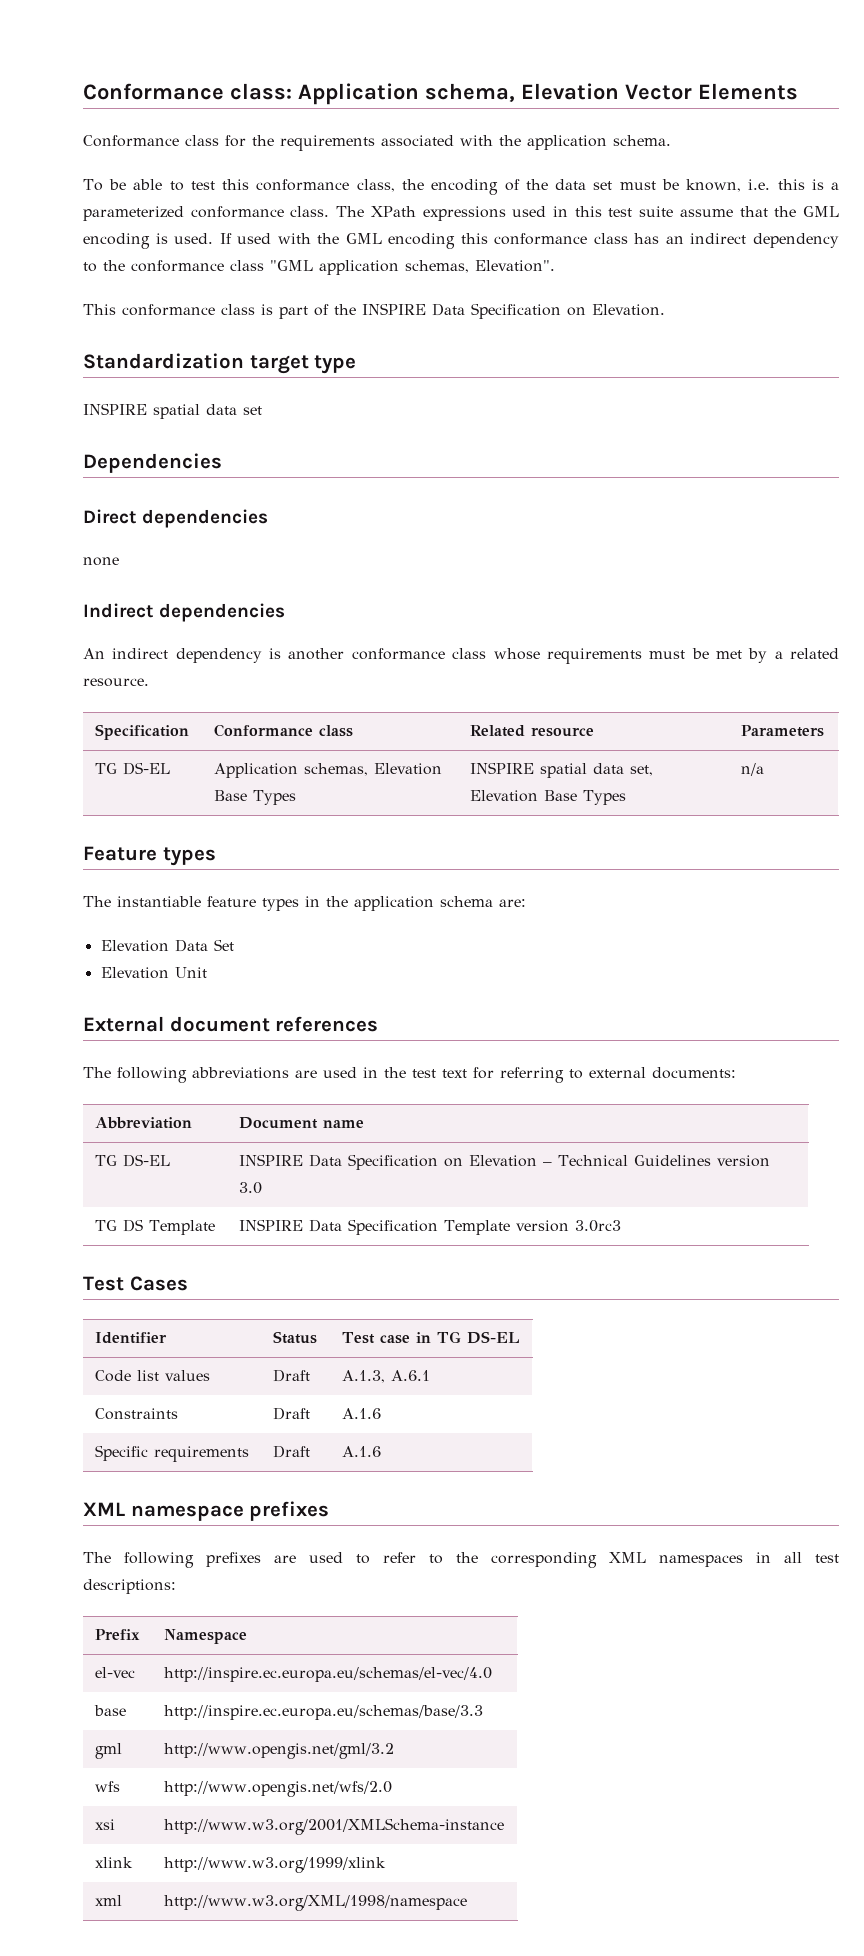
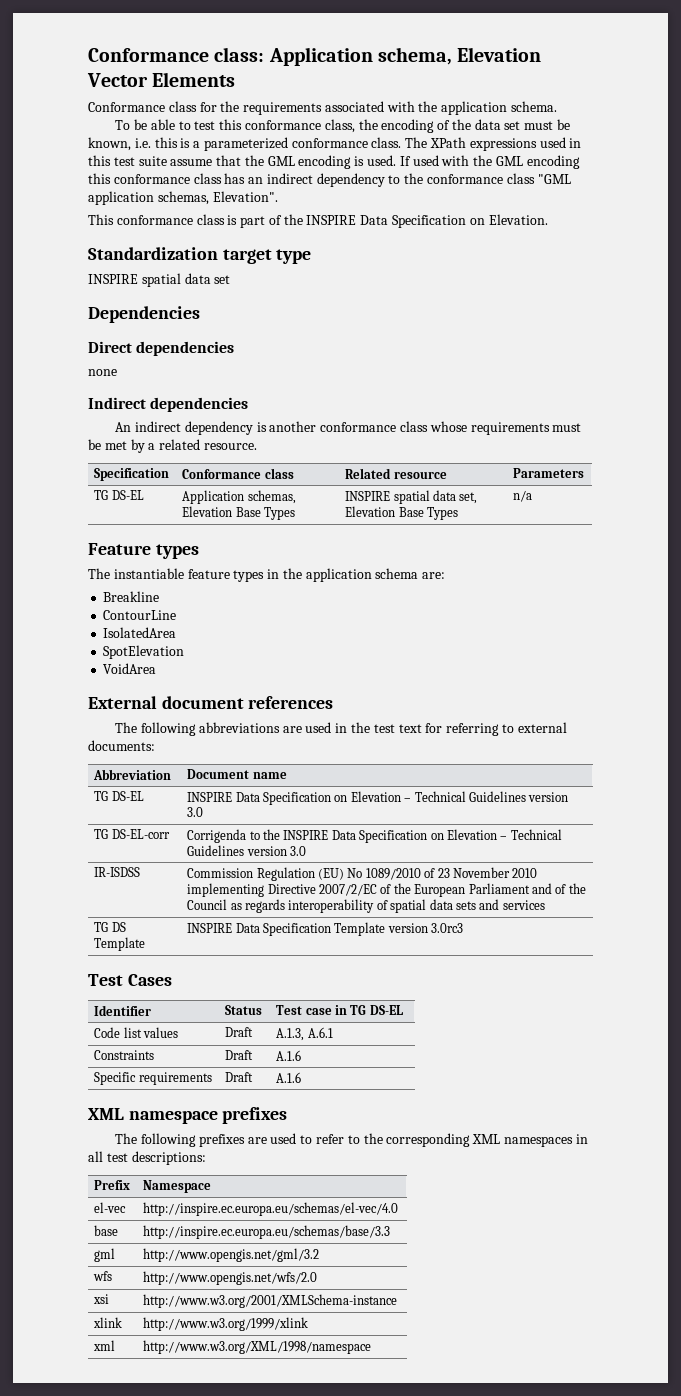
[100,939,234,952] [100,967,207,979] Elevation Data Set // Elevation Unit -> [103,591,160,602] [103,610,177,620] [103,627,177,638] [103,645,185,659] [103,663,157,674] Breakline // ContourLine // IsolatedArea // SpotElevation // VoidArea
(263, 1188) none -> [94,829,170,839] [187,829,562,843] [187,845,307,856] [94,867,141,877] [187,867,538,881] [187,883,586,897] [187,899,545,913] // TG DS-EL-corr | Corrigenda to the INSPIRE Data Specification on Elevation – Technical Guidelines version 3.0 // IR-ISDSS | Commission Regulation (EU) No 1089/2010 of 23 November 2010 implementing Directive 2007/2/EC of the European Parliament and of the Council as regards interoperability of spatial data sets and services

